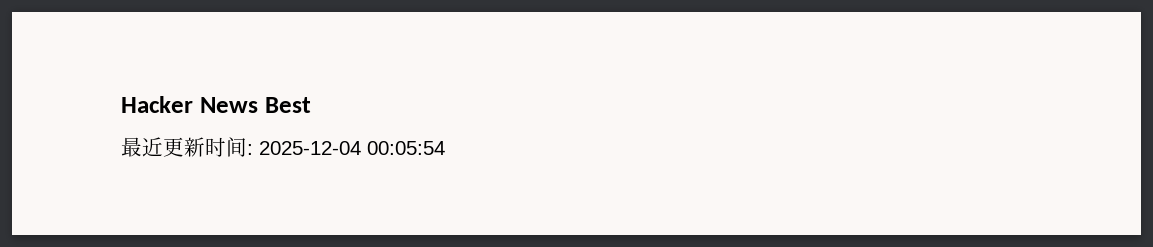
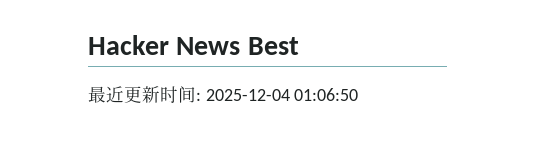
[367,141,445,155] 00:05:54 -> [294,88,359,101] 01:06:50

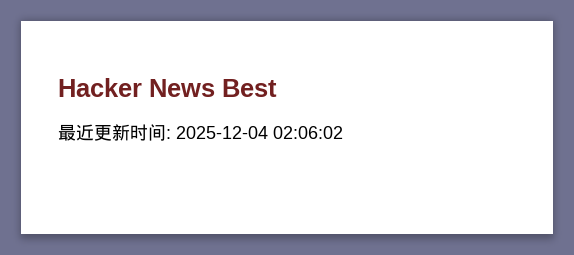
[294,88,359,101] 01:06:50 -> [273,126,343,139] 02:06:02

